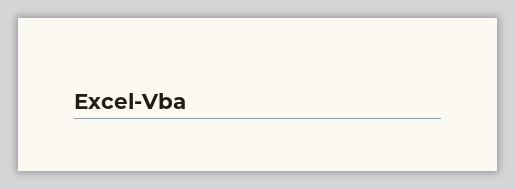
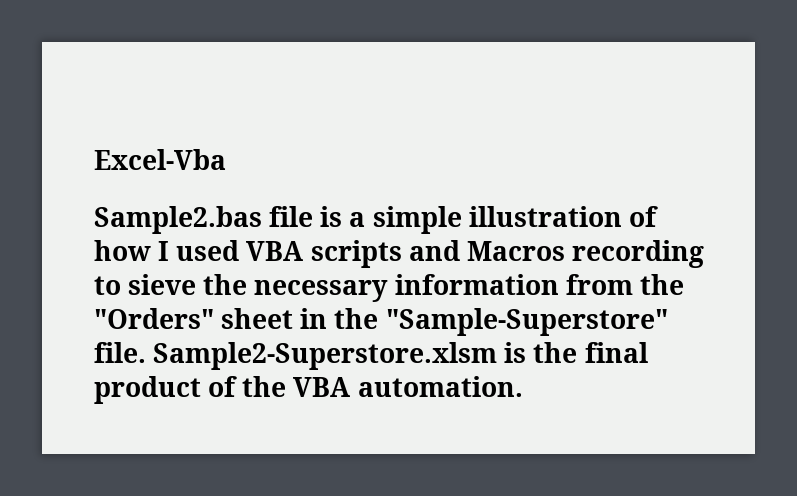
(186, 101) none -> [94,206,658,234] [94,240,705,268] [94,274,684,302] [94,308,668,336] [94,342,648,370] [94,376,523,404] // Sample2.bas file is a simple illustration of how I used VBA scripts and Macros recording to sieve the necessary information from the "Orders" sheet in the "Sample-Superstore" file. Sample2-Superstore.xlsm is the final product of the VBA automation.

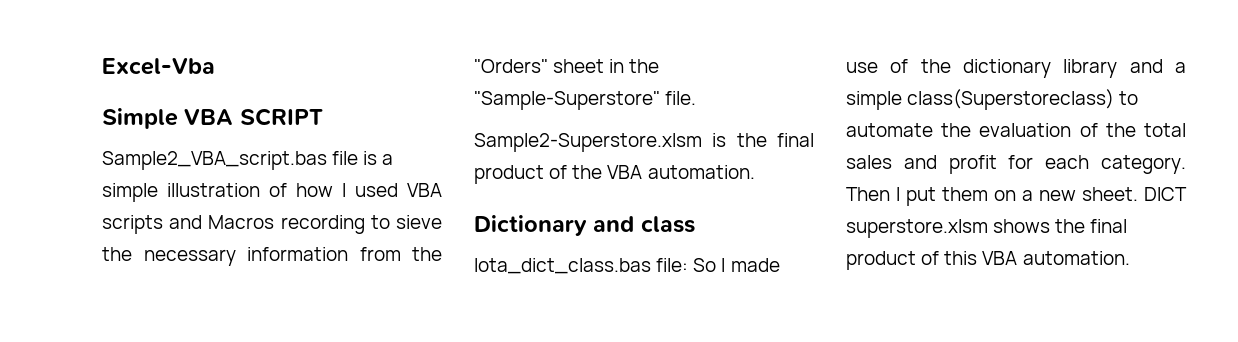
[94,206,262,234] Sample2.bas -> [102,108,323,129] [102,151,327,170] Simple VBA SCRIPT // Sample2_VBA_script.bas
(146, 352) none -> (697, 98) //
(523, 386) none -> [474,215,695,236] [474,258,780,274] [846,59,1186,78] [846,89,1139,110] [846,123,1186,137] [846,155,1186,174] [846,187,1187,206] [846,219,1128,238] [846,251,1130,270] // Dictionary and class // lota_dict_class.bas file: So I made use of the dictionary library and a simple class(Superstoreclass) to automate the evaluation of the total sales and profit for each category. Then I put them on a new sheet. DICT superstore.xlsm shows the final product of this VBA automation.

